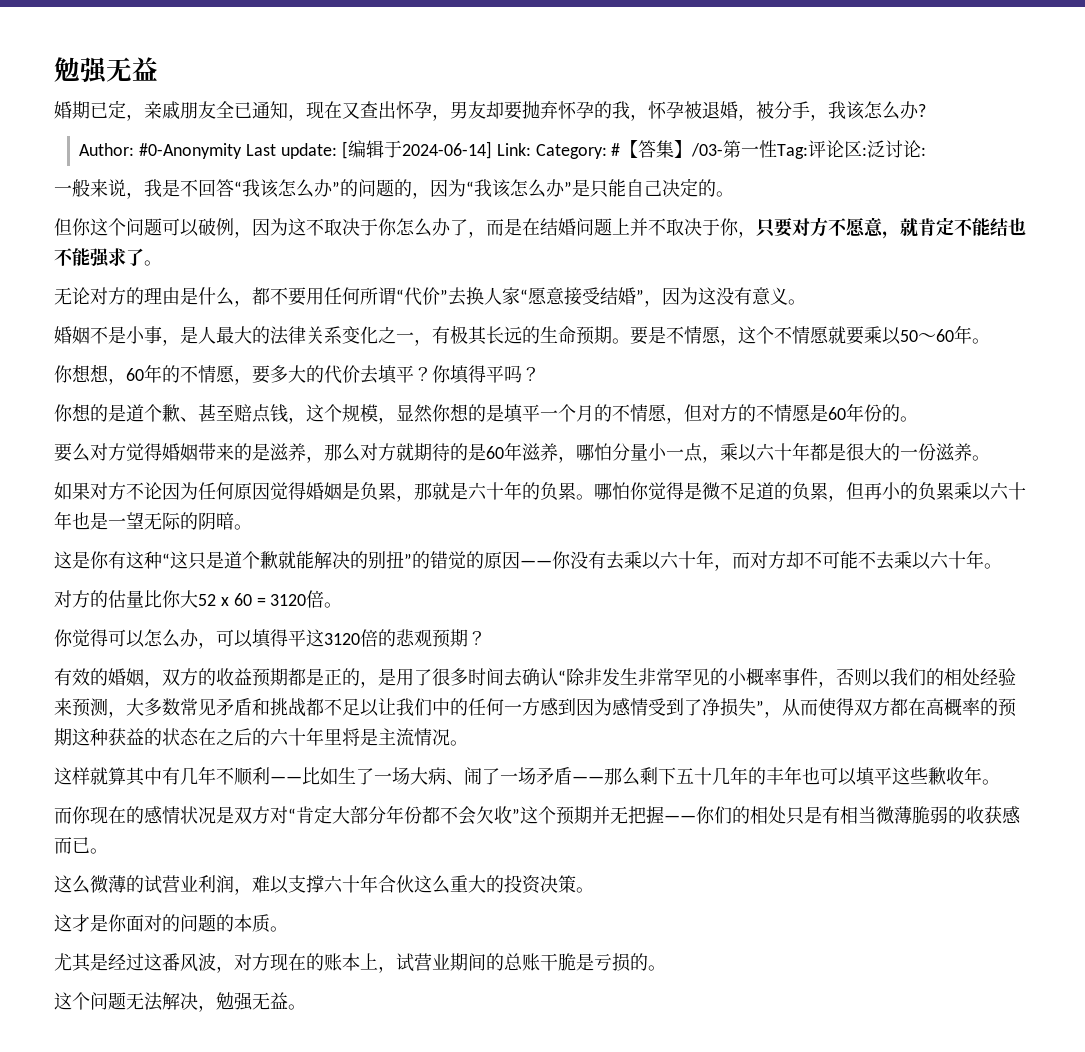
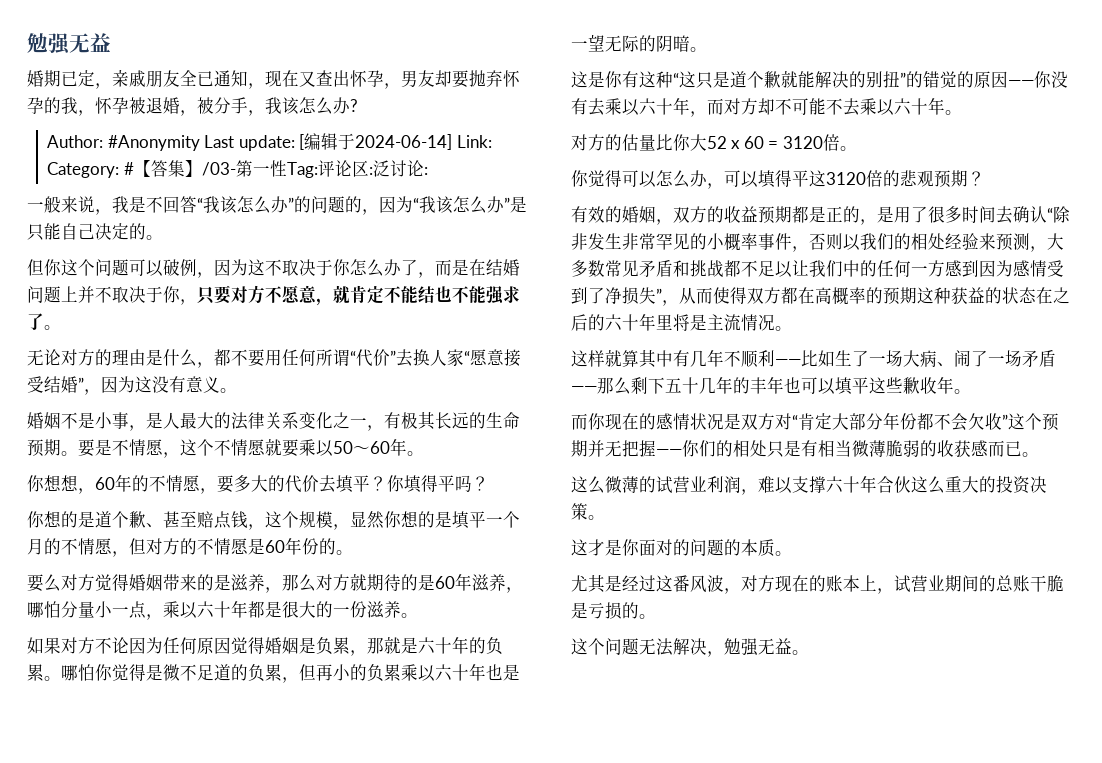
[139,143,243,159] #0-Anonymity -> [107,135,200,151] #Anonymity

